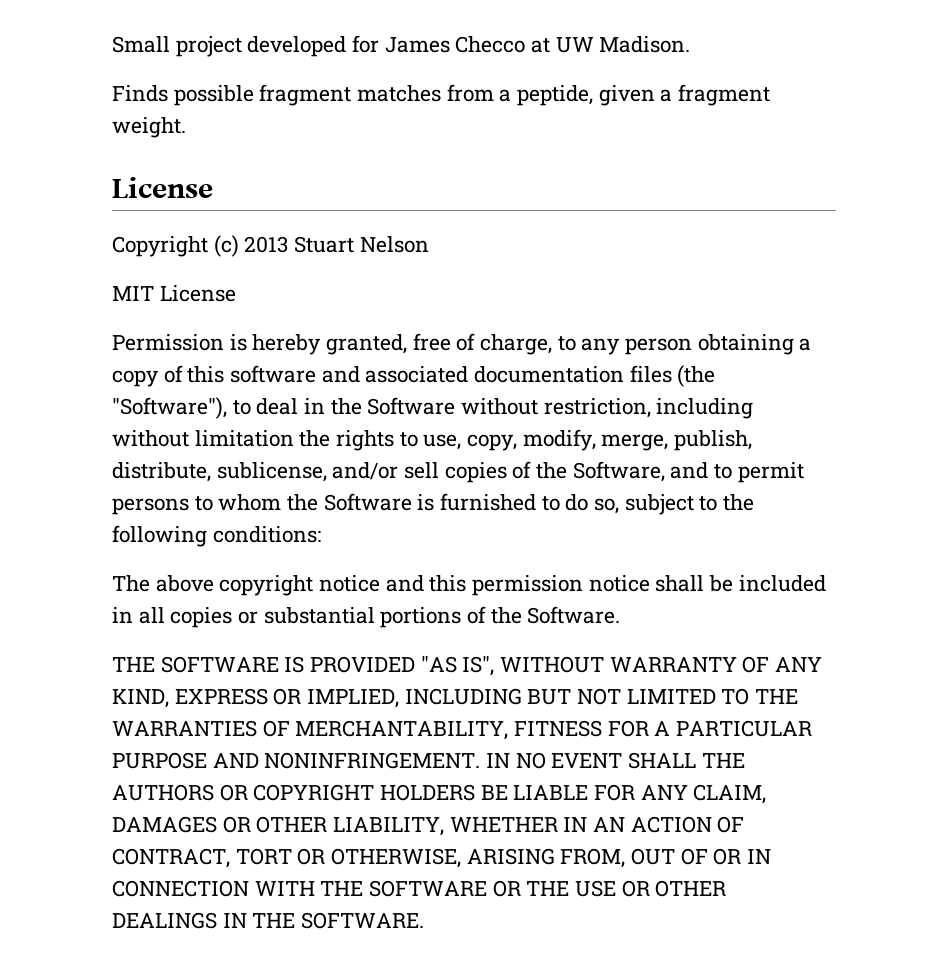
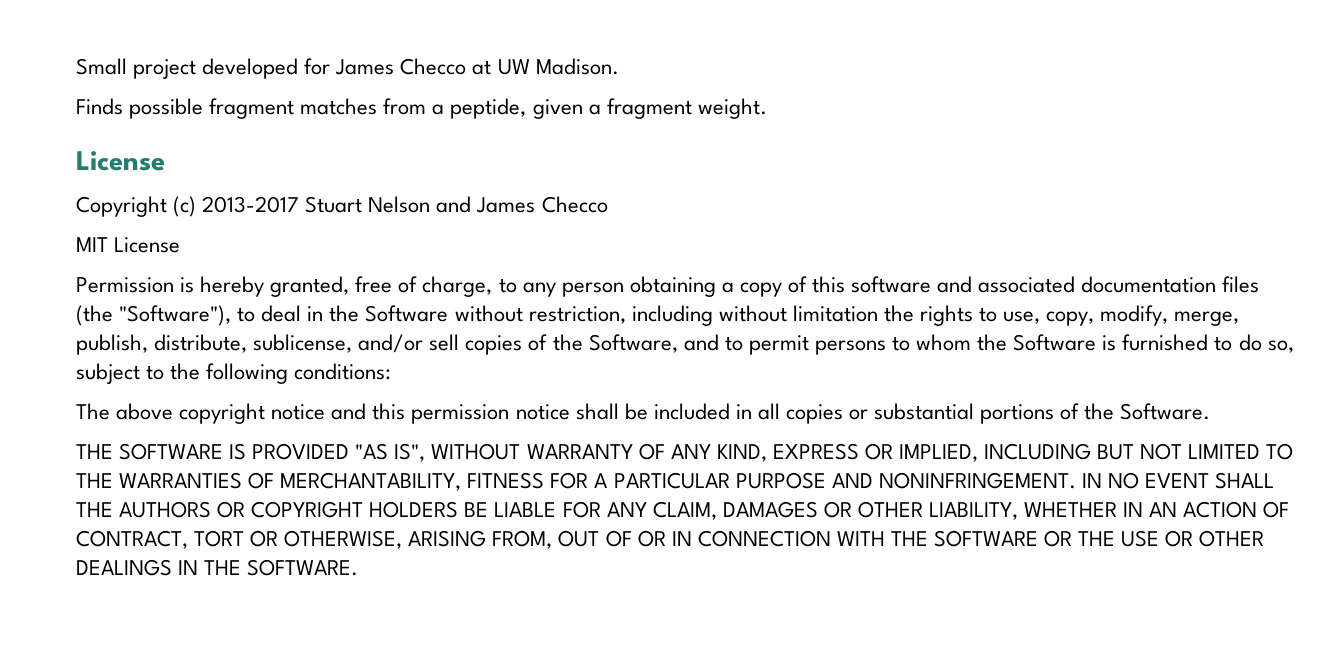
[244,236,289,253] 2013 -> [202,196,300,213] 2013-2017
(429, 244) none -> [436,196,608,213] and James Checco

